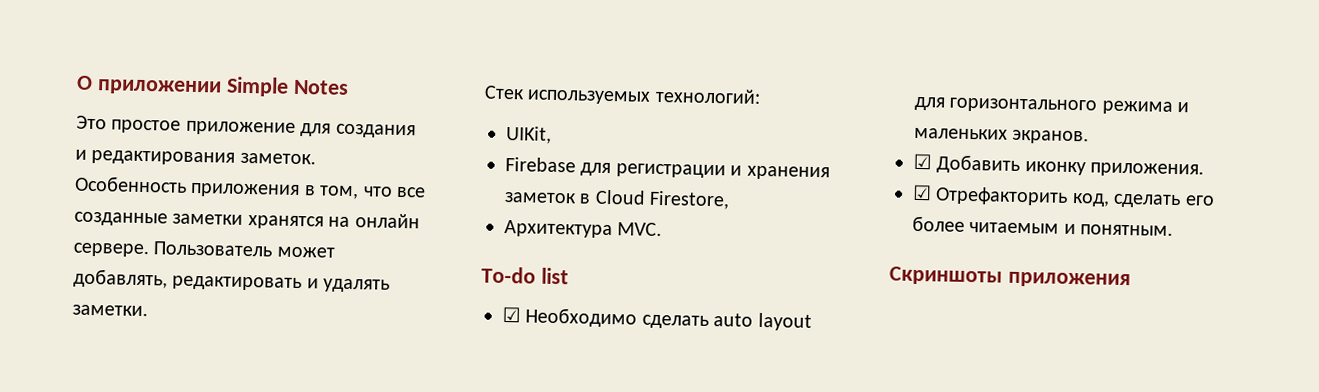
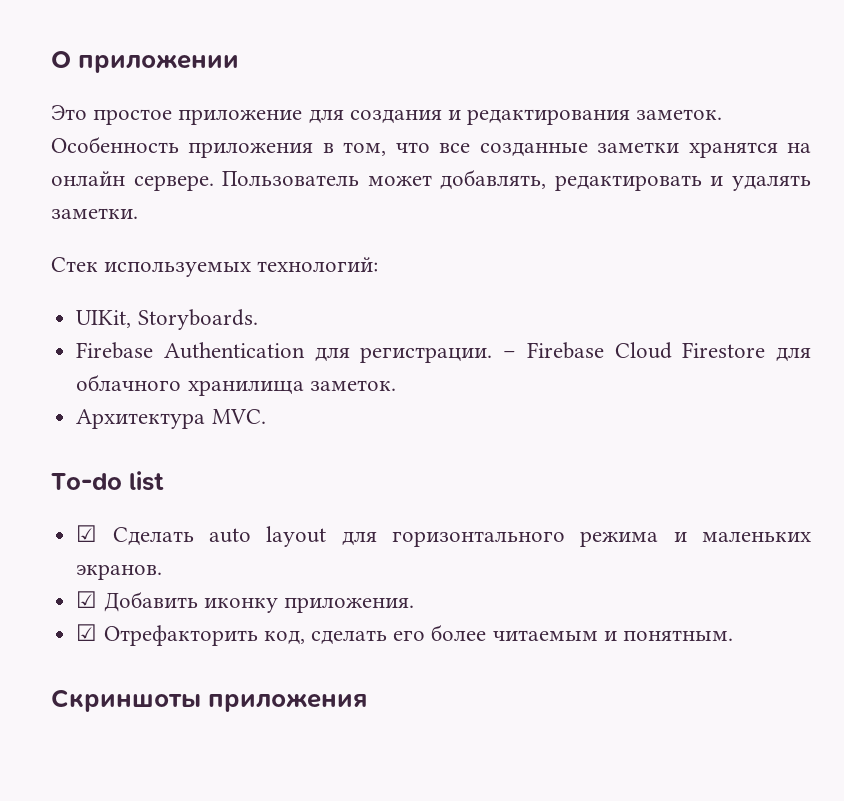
[225,76,349,97] Simple Notes -> (239, 63) none
[505,157,830,181] [504,189,731,210] // Firebase для регистрации и хранения заметок в Cloud Firestore, -> [137,309,258,330] [76,342,811,363] [76,374,396,396] Storyboards. // Firebase Authentication для регистрации. – Firebase Cloud Firestore для облачного хранилища заметок.
[525,307,709,329] Необходимо сделать -> [112,527,194,546] Сделать

